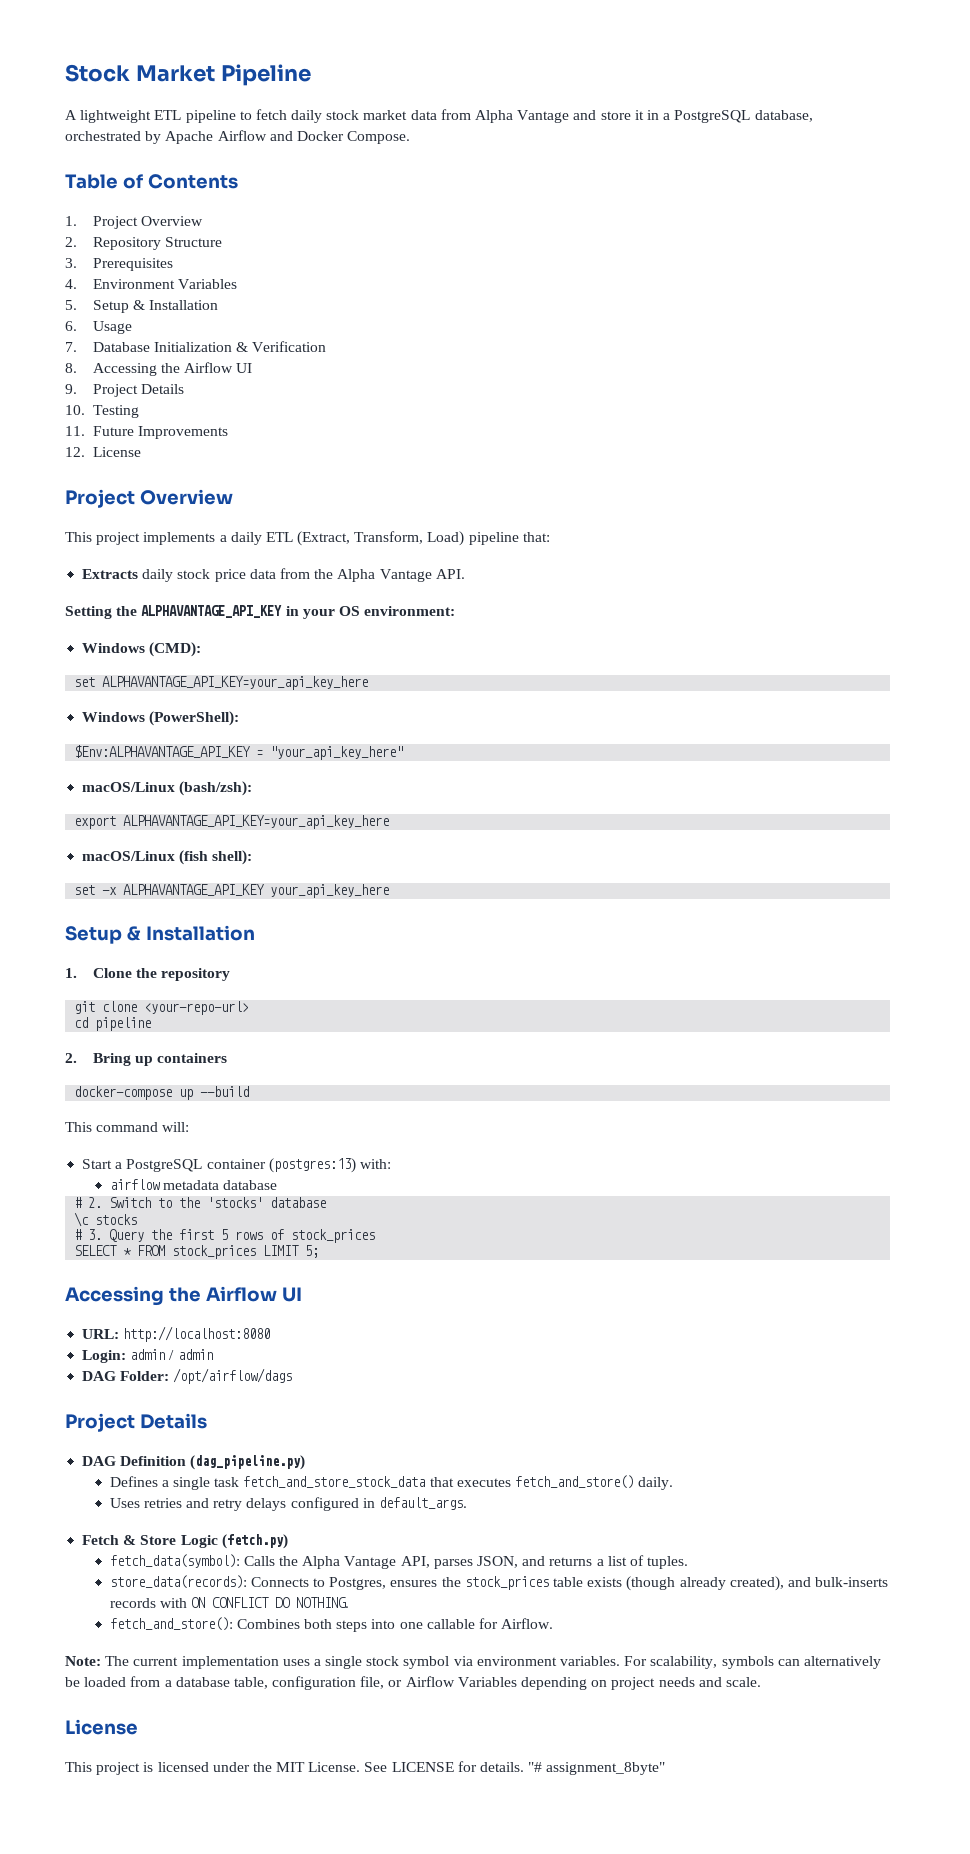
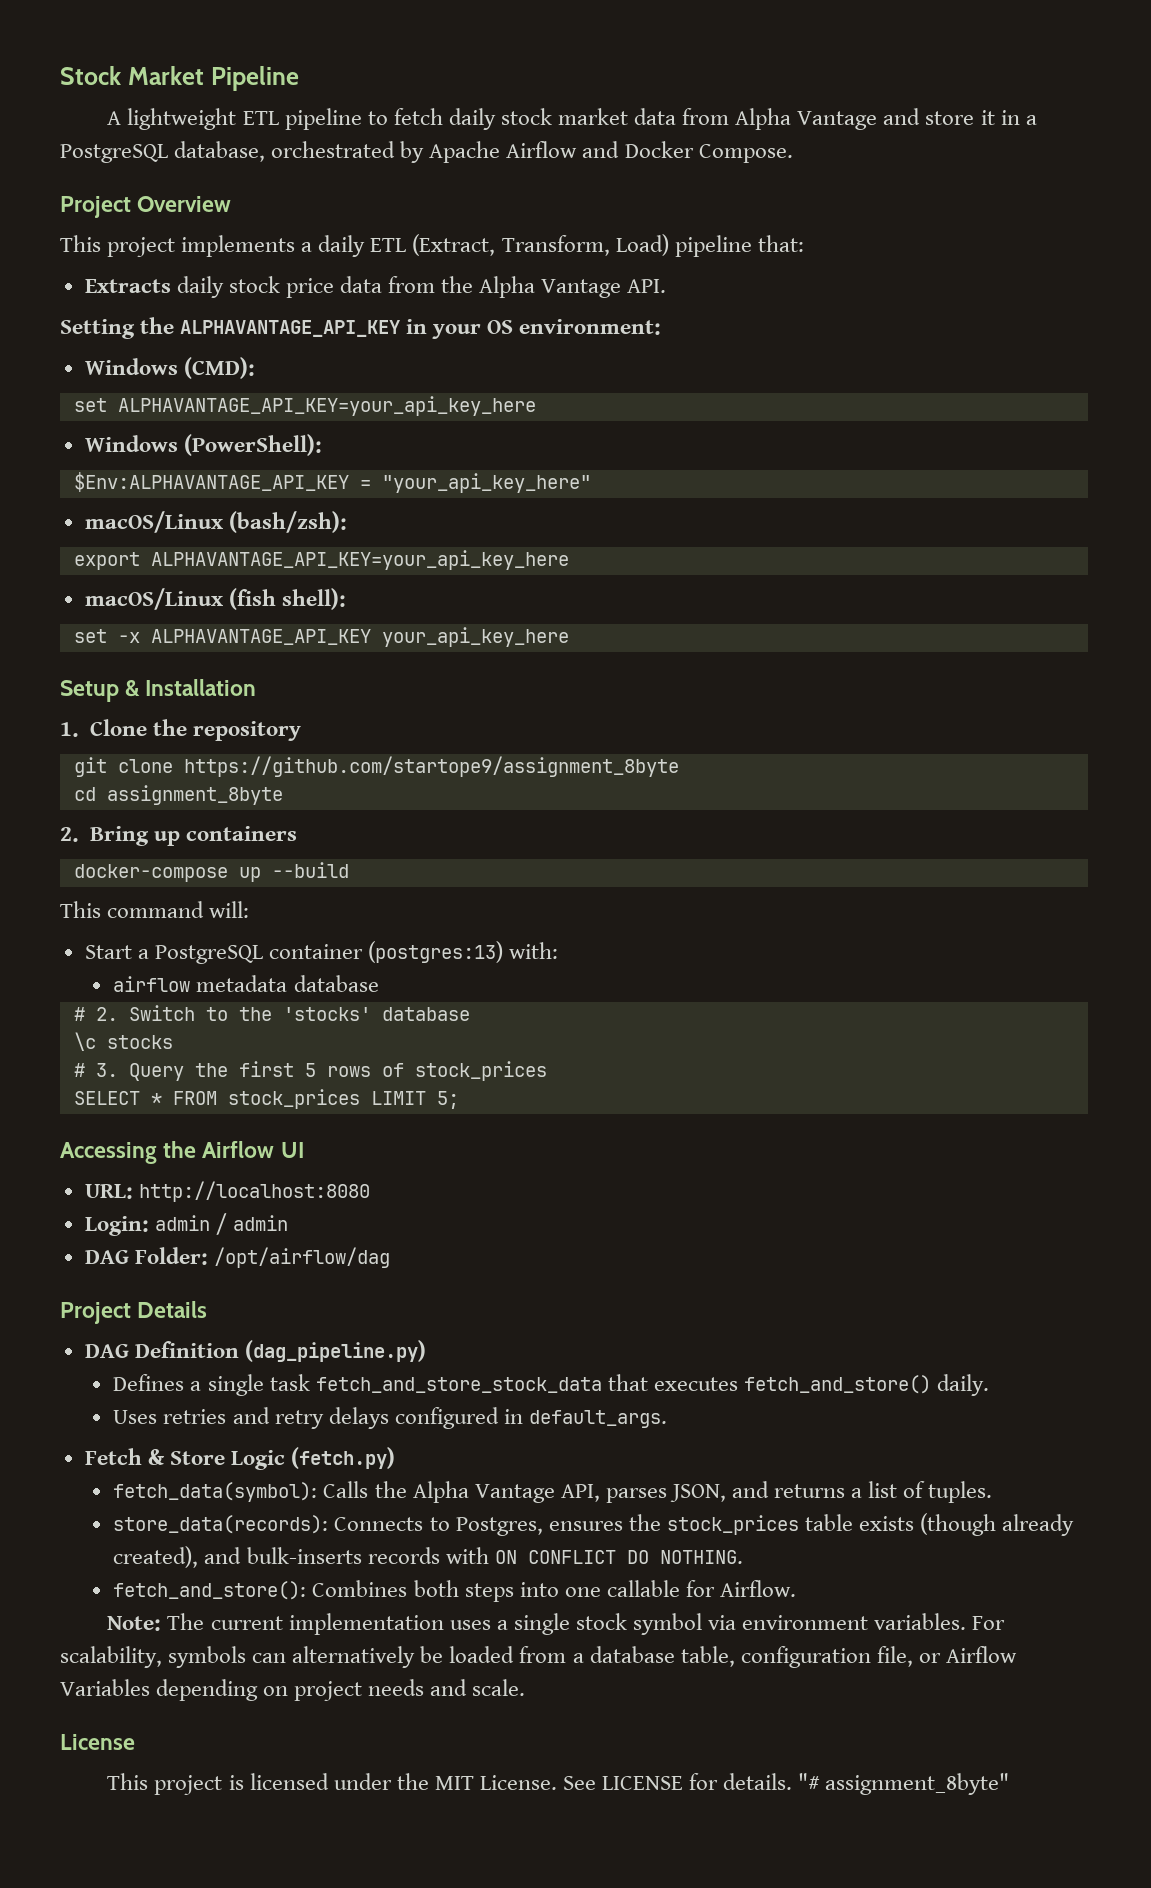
[65,174,238,189] [65,216,203,229] [65,237,222,250] [65,258,173,271] [65,279,237,289] [65,300,219,313] [65,321,132,334] [65,341,327,352] [65,362,253,376] [65,384,184,397] [65,405,139,418] [65,426,228,439] [65,447,141,457] // Table of Contents // 1. Project Overview // 2. Repository Structure // 3. Prerequisites // 4. Environment Variables // 5. Setup & Installation // 6. Usage // 7. Database Initialization & Verification // 8. Accessing the Airflow UI // 9. Project Details // 10. Testing // 11. Future Improvements // 12. License -> (793, 153) none
[144,1001,250,1015] <your-repo-url> -> [183,756,679,777] https://github.com/startope9/assignment_8byte
[95,1017,152,1031] pipeline -> [106,785,283,805] assignment_8byte
[173,1368,293,1384] /opt/airflow/dags -> [213,1247,390,1268] /opt/airflow/dag

